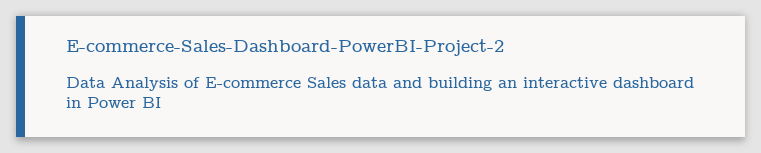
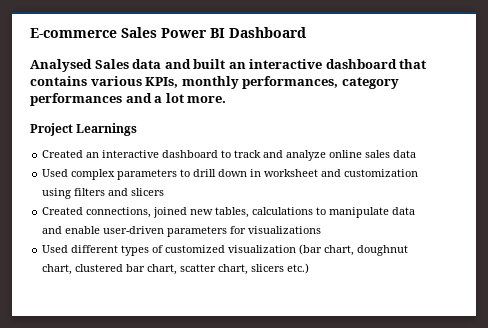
[66,39,504,56] [66,77,301,91] E-commerce-Sales-Dashboard-PowerBI-Project-2 // Data Analysis of E-commerce -> [30,27,306,38] [30,59,92,72] E-commerce Sales Power BI Dashboard // Analysed
[428,77,694,91] [66,97,161,108] building an interactive dashboard in Power BI -> [193,59,427,69] [30,76,399,89] [30,93,227,106] [30,123,138,136] [42,150,417,161] [42,169,419,180] [42,188,165,199] [42,207,416,218] [42,226,322,237] [42,244,409,256] [42,263,310,275] built an interactive dashboard that contains various KPIs, monthly performances, category performances and a lot more. // Project Learnings // Created an interactive dashboard to track and analyze online sales data // Used complex parameters to drill down in worksheet and customization using filters and slicers // Created connections, joined new tables, calculations to manipulate data and enable user-driven parameters for visualizations // Used different types of customized visualization (bar chart, doughnut chart, clustered bar chart, scatter chart, slicers etc.)

